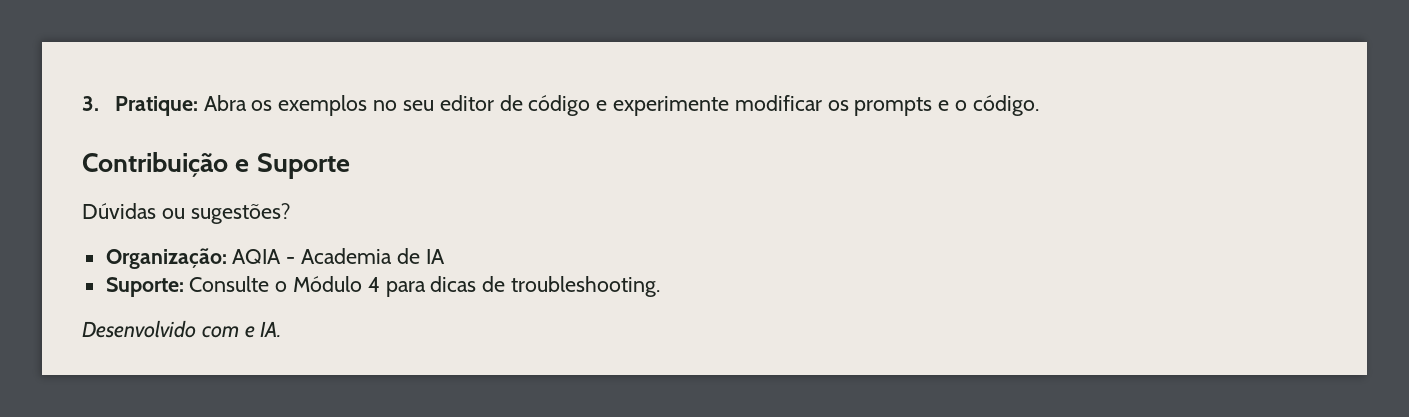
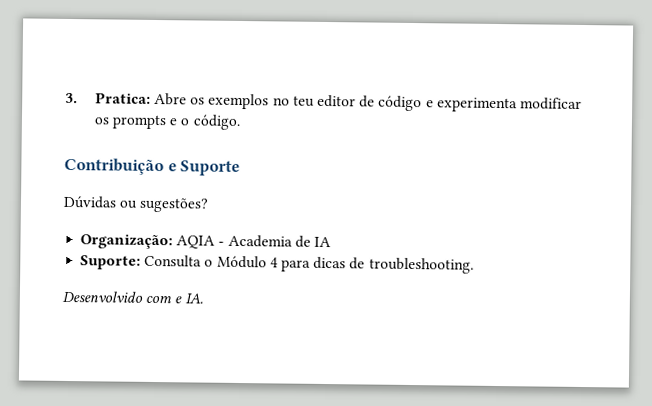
[114,95,247,116] Pratique: Abra -> [94,92,188,106] Pratica: Abre
[402,100,434,111] seu -> [292,95,315,107] teu
[612,96,729,116] experimente -> [436,97,518,113] experimenta
[189,276,270,292] Consulte -> [144,254,203,268] Consulta

